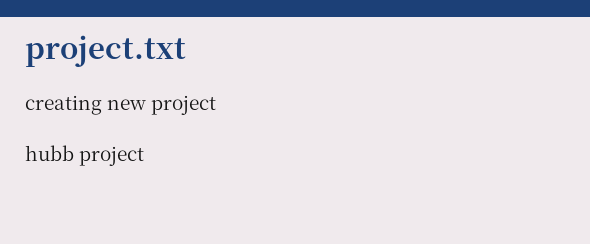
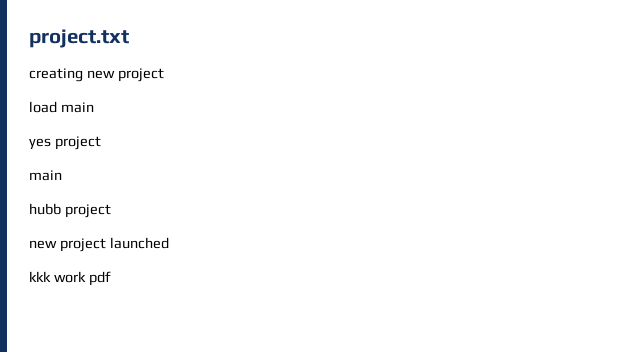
[25,145,145,166] hubb project -> [29,101,94,113] [29,136,101,150] [29,170,62,181] [29,203,111,218] [29,237,169,252] [29,271,111,286] load main // yes project // main // hubb project // new project launched // kkk work pdf

